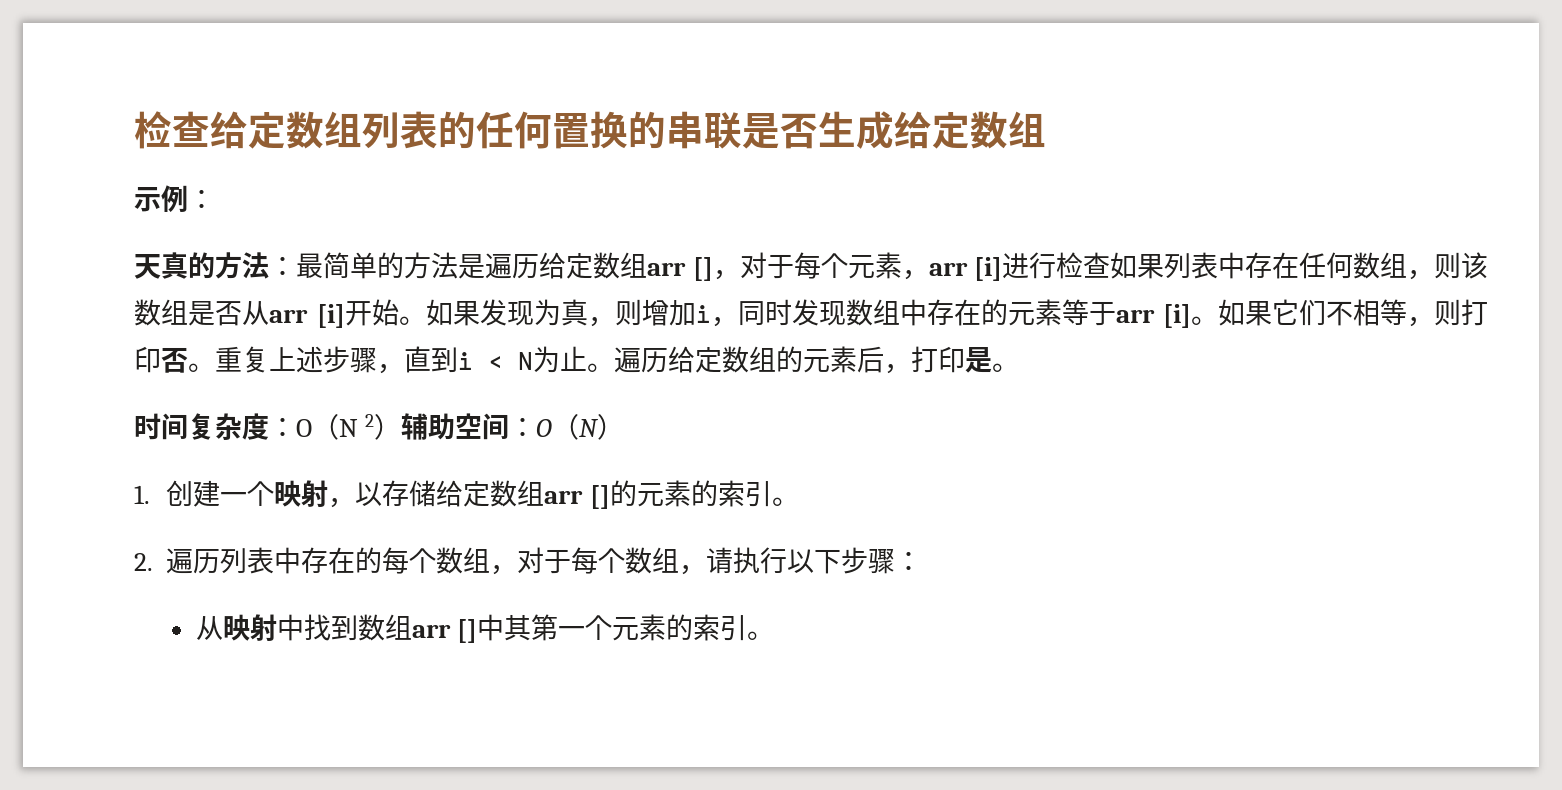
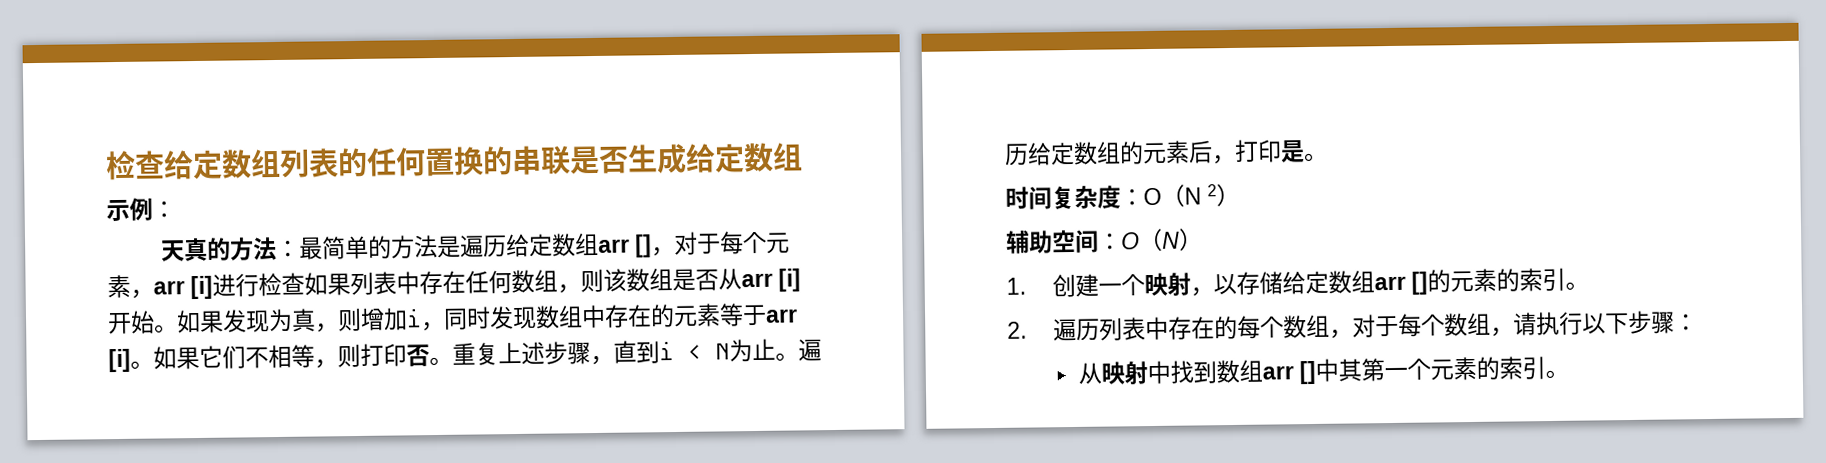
(402, 427) none -> (1241, 195) //

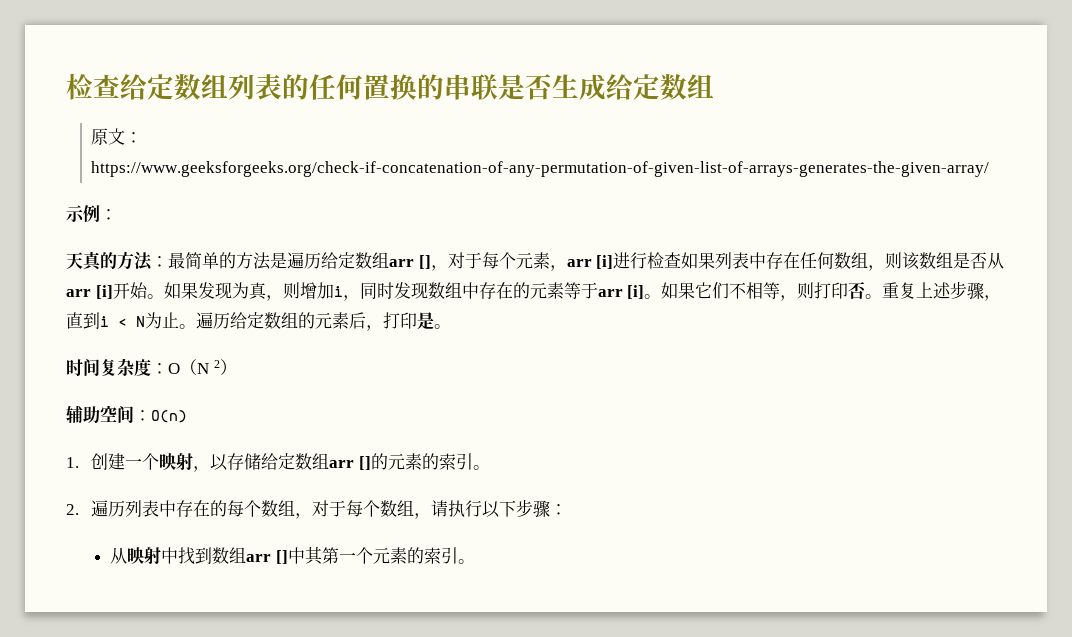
(803, 156) none -> [91,128,143,145] [91,161,990,177] // 原文：https://www.geeksforgeeks.org/check-if-concatenation-of-any-permutation-of-given-list-of-arrays-generates-the-given-array/
[1121,228,1203,252] O（N） -> [151,410,187,423] O(n)

